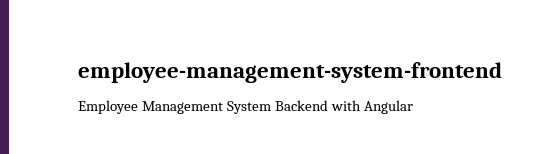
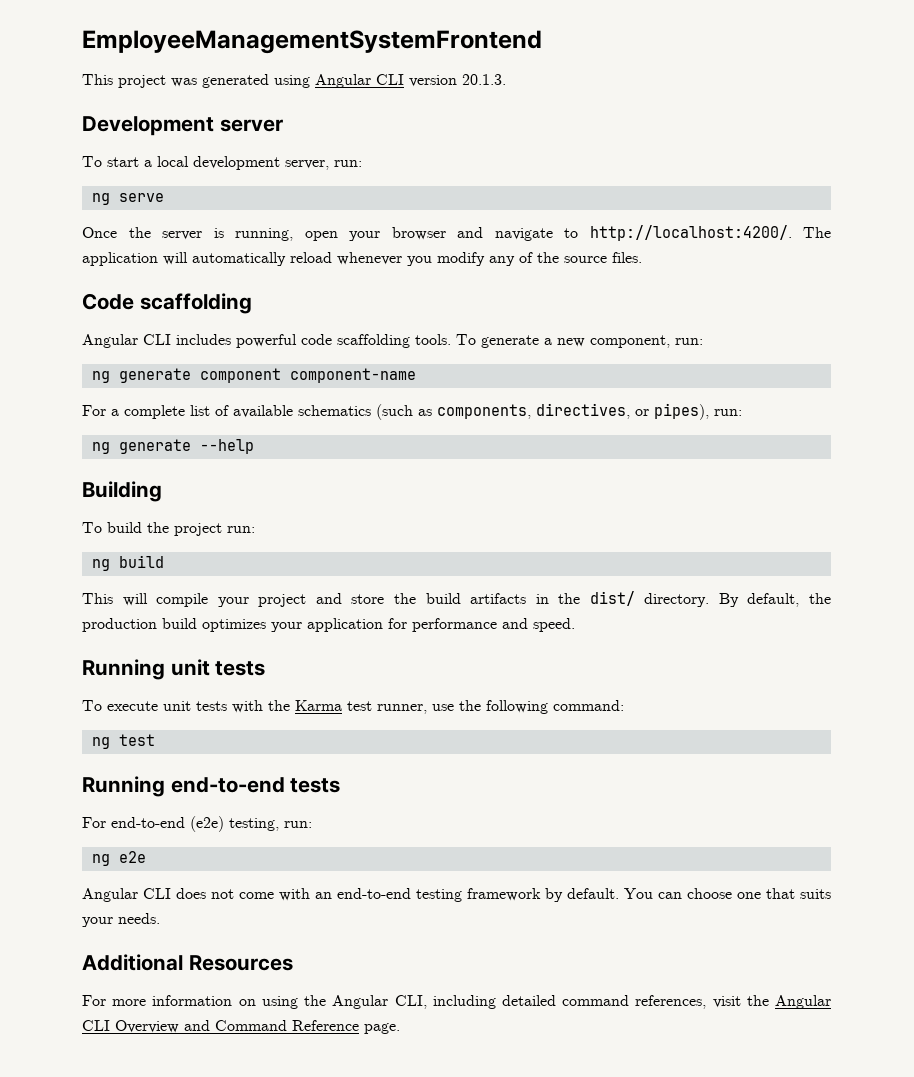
[78,62,502,83] [78,100,413,114] employee-management-system-frontend // Employee Management System Backend with Angular -> [82,30,542,54] [82,74,506,88] [82,116,283,136] [82,156,362,170] [91,193,164,205] [82,225,831,241] [82,252,642,266] [82,293,252,314] [82,334,703,348] [91,368,416,383] [82,403,742,420] [91,439,254,454] [82,481,162,502] [82,522,255,536] [91,555,164,571] [82,591,831,607] [82,618,575,632] [82,659,266,680] [82,700,624,714] [91,734,155,749] [82,776,341,797] [82,816,312,832] [91,851,146,866] [82,888,831,902] [82,913,160,927] [82,954,293,971] [82,995,831,1009] [82,1020,400,1034] EmployeeManagementSystemFrontend // This project was generated using Angular CLI version 20.1.3. // Development server // To start a local development server, run: // ng serve // Once the server is running, open your browser and navigate to http://localhost:4200/. The application will automatically reload whenever you modify any of the source files. // Code scaffolding // Angular CLI includes powerful code scaffolding tools. To generate a new component, run: // ng generate component component-name // For a complete list of available schematics (such as components, directives, or pipes), run: // ng generate --help // Building // To build the project run: // ng build // This will compile your project and store the build artifacts in the dist/ directory. By default, the production build optimizes your application for performance and speed. // Running unit tests // To execute unit tests with the Karma test runner, use the following command: // ng test // Running end-to-end tests // For end-to-end (e2e) testing, run: // ng e2e // Angular CLI does not come with an end-to-end testing framework by default. You can choose one that suits your needs. // Additional Resources // For more information on using the Angular CLI, including detailed command references, visit the Angular CLI Overview and Command Reference page.

